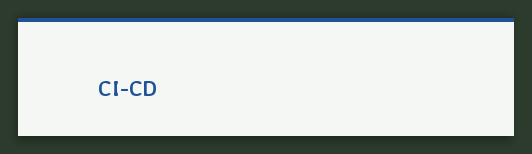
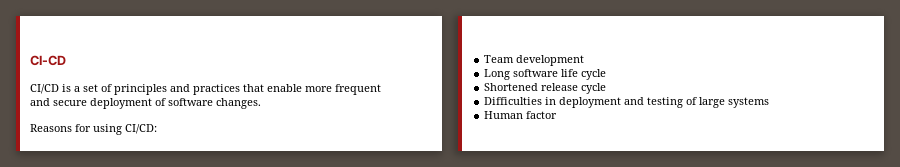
(157, 88) none -> [30,84,381,95] [30,98,261,109] [30,124,157,135] [484,55,585,66] [484,69,607,80] [484,83,607,94] [484,97,770,108] [484,111,558,119] // CI/CD is a set of principles and practices that enable more frequent and secure deployment of software changes. // Reasons for using CI/CD: // Team development // Long software life cycle // Shortened release cycle // Difficulties in deployment and testing of large systems // Human factor

